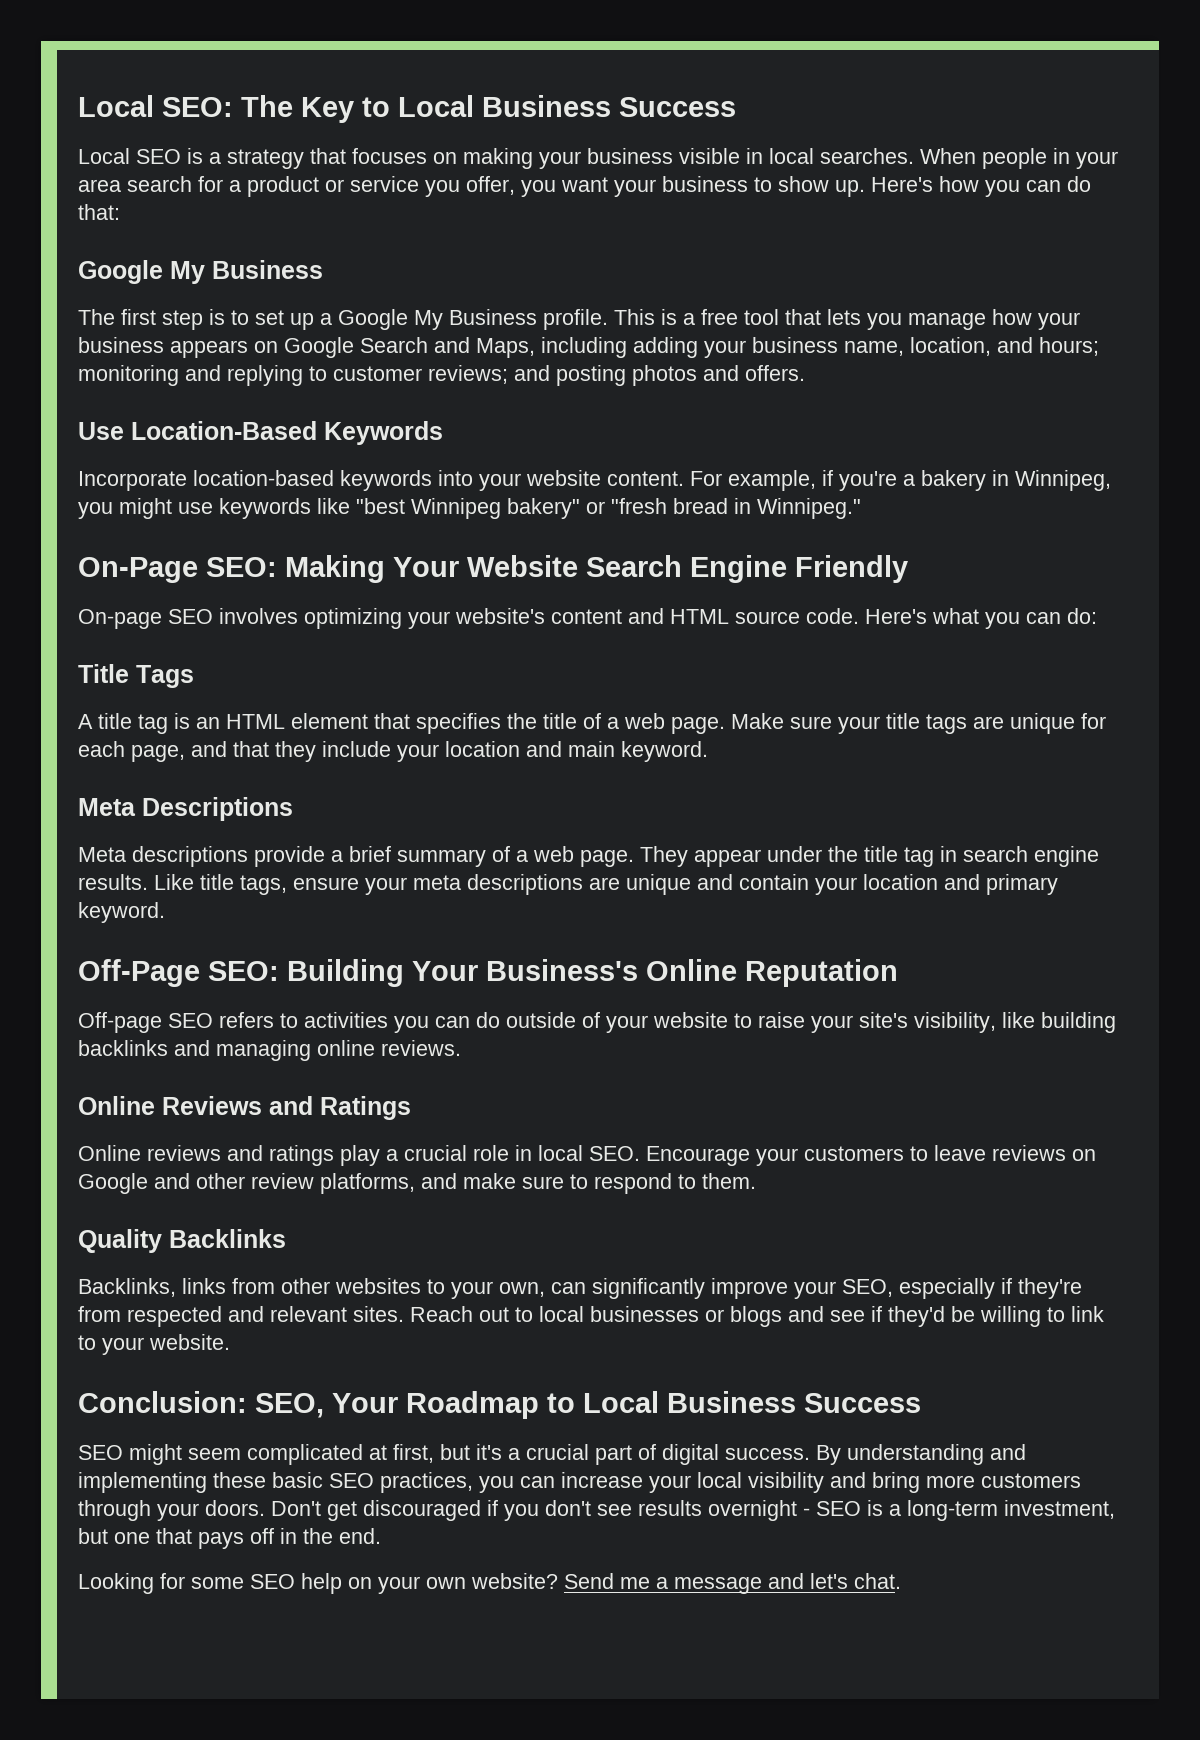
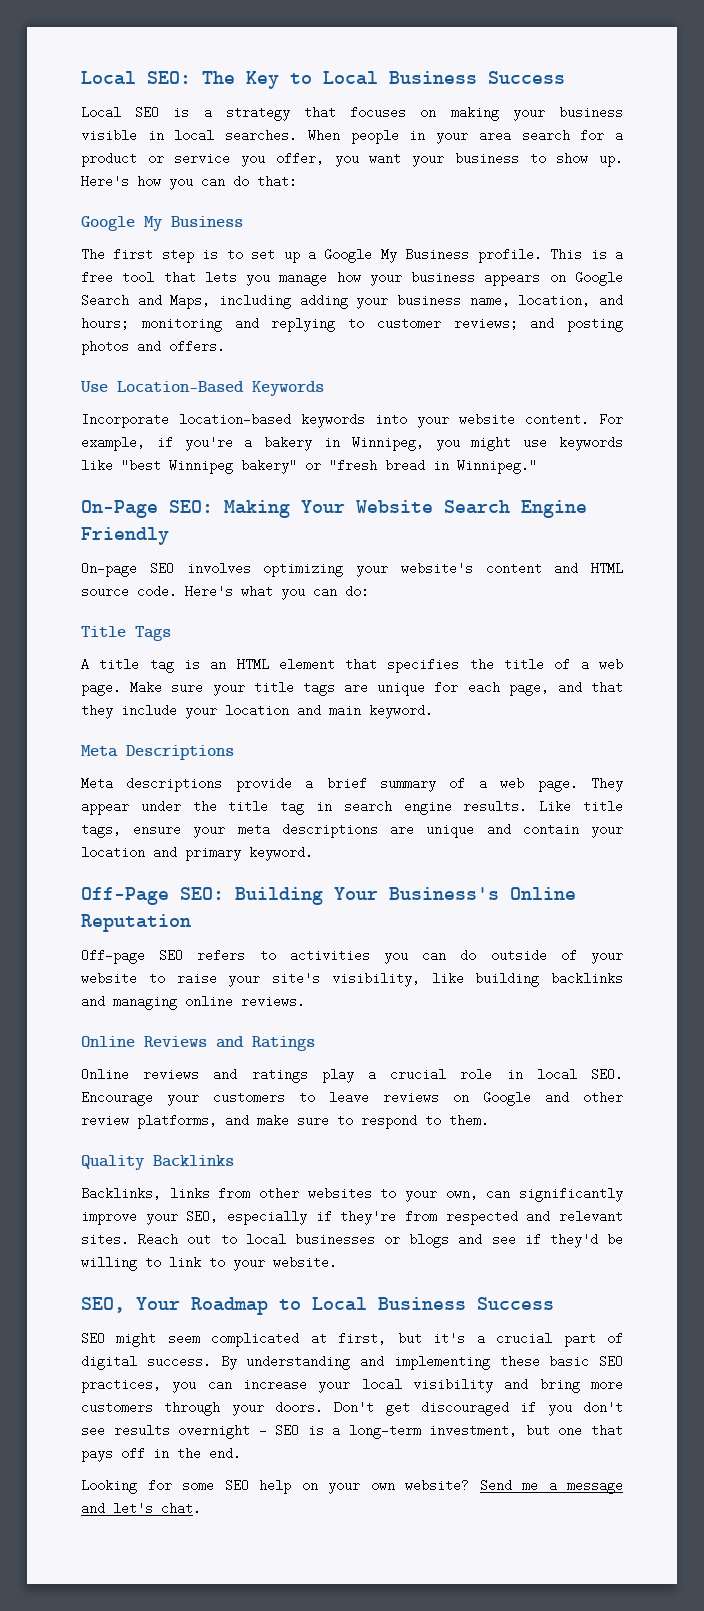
[78,1391,247,1413] Conclusion: -> (337, 1262) none

